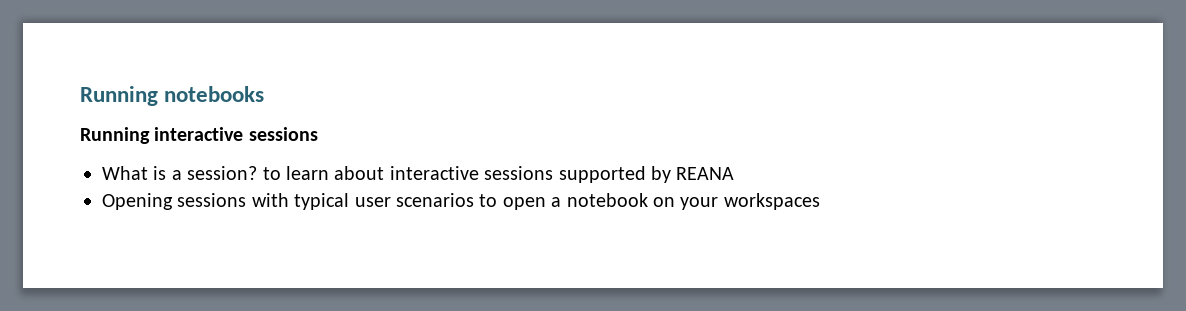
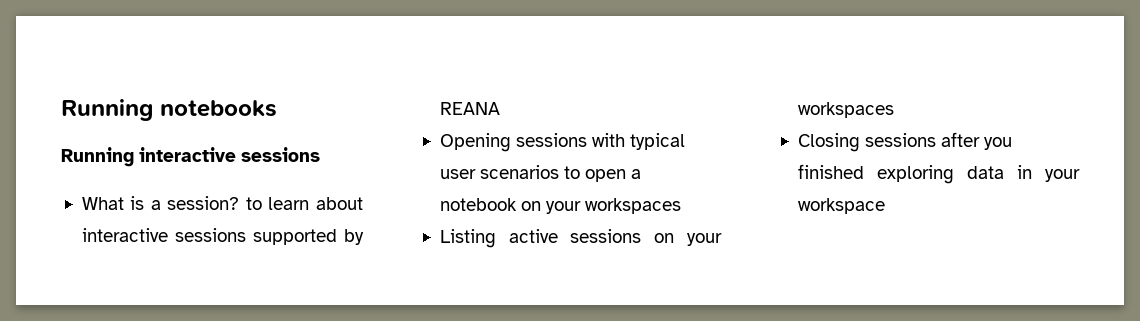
(820, 201) none -> [439,229,722,248] [797,102,894,118] [797,132,1013,152] [797,164,1080,184] [797,198,885,214] // Listing active sessions on your workspaces // Closing sessions after you finished exploring data in your workspace

